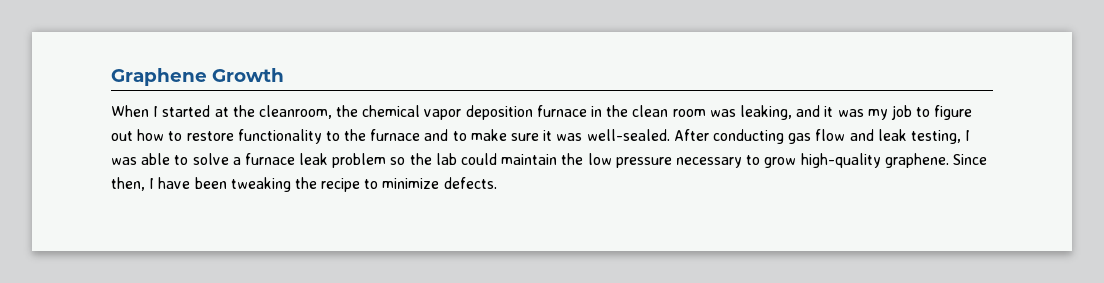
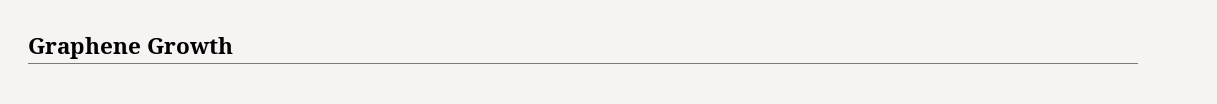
[111,105,973,120] [111,129,971,144] [111,153,987,168] [111,177,497,192] // When I started at the cleanroom, the chemical vapor deposition furnace in the clean room was leaking, and it was my job to figure out how to restore functionality to the furnace and to make sure it was well-sealed. After conducting gas flow and leak testing, I was able to solve a furnace leak problem so the lab could maintain the low pressure necessary to grow high-quality graphene. Since then, I have been tweaking the recipe to minimize defects. -> (234, 45) none

